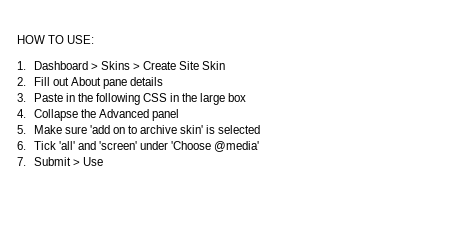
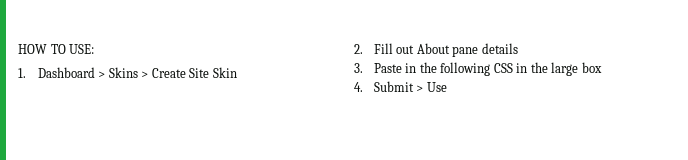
[33,109,179,121] [17,125,261,134] [17,141,260,152] [17,157,26,166] Collapse the Advanced panel // 5. Make sure 'add on to archive skin' is selected // 6. Tick 'all' and 'screen' under 'Choose @media' // 7. -> (363, 87) none

